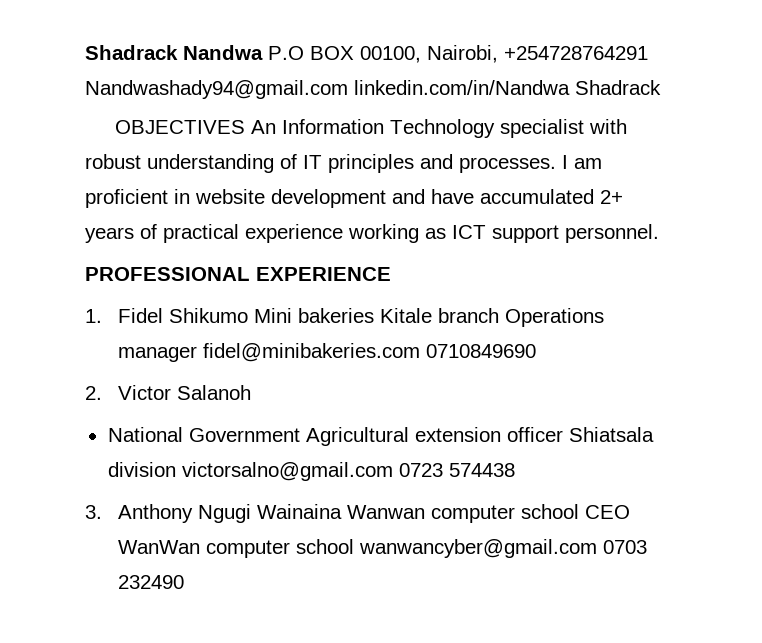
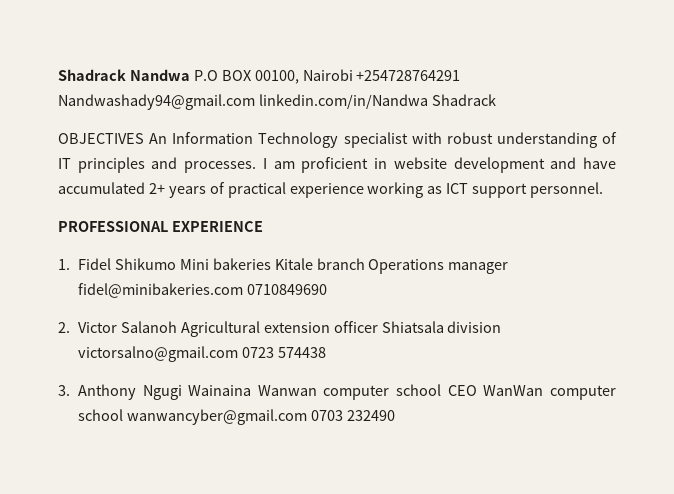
[427,45,498,63] Nairobi, -> [302,69,353,81] Nairobi
[107,427,300,442] // National Government -> (177, 327) none

